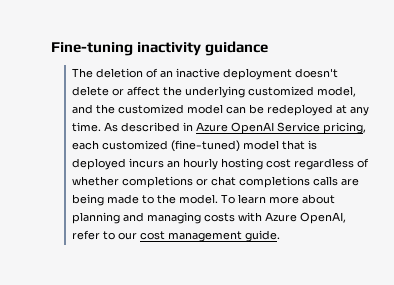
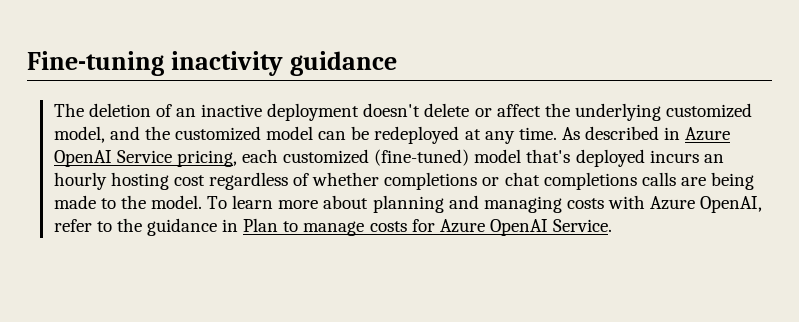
[282,140,318,150] that is -> [526,149,571,163] that's
[118,230,281,242] our cost management guide. -> [116,218,613,236] the guidance in Plan to manage costs for Azure OpenAI Service.

